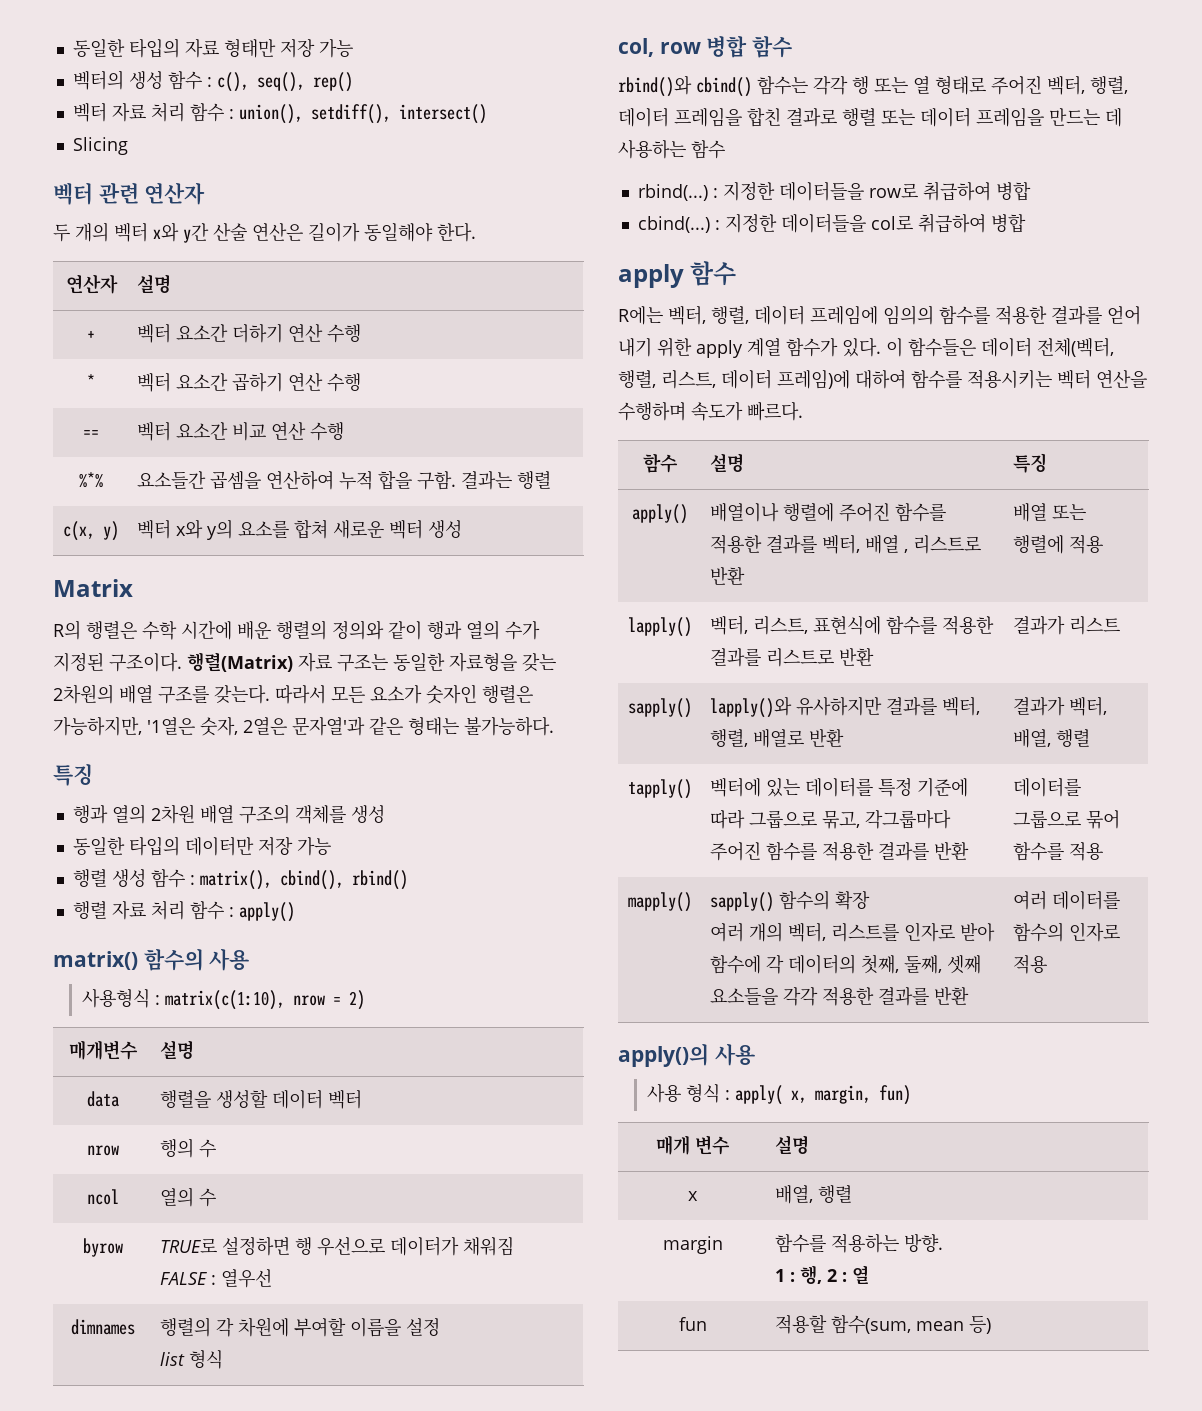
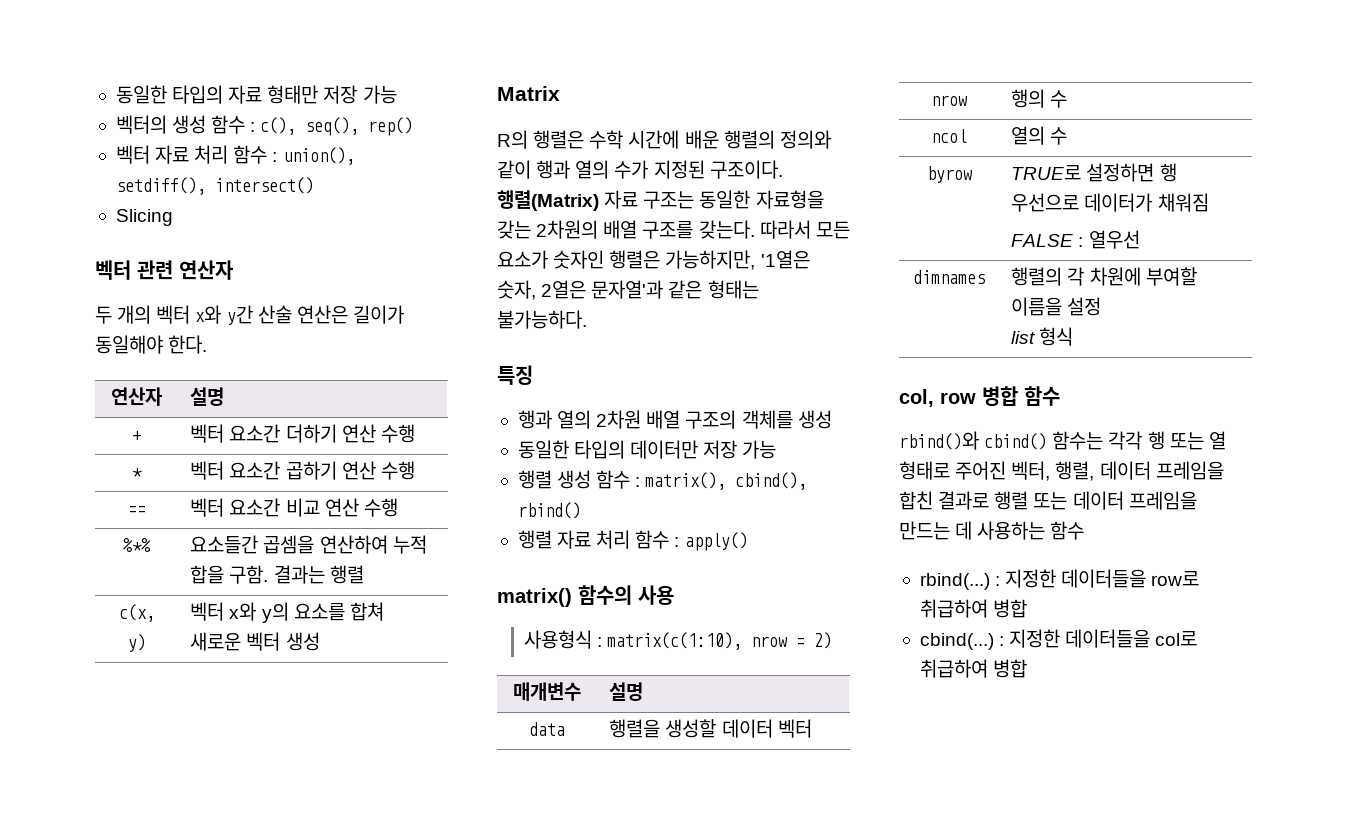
[618,261,737,288] [618,305,1141,325] [618,337,1114,358] [618,369,1147,389] [618,401,803,421] [643,453,678,473] [710,453,745,472] [1013,453,1048,473] [632,504,688,524] [710,503,947,522] [710,534,982,554] [710,567,746,585] [1013,503,1087,522] [1013,535,1104,554] [628,617,692,637] [710,615,995,635] [710,648,875,667] [1013,616,1121,635] [628,698,692,718] [710,696,981,718] [710,729,845,748] [1013,696,1108,716] [1013,729,1091,748] [628,779,692,799] [710,777,969,797] [710,809,952,829] [710,842,970,861] [1013,777,1082,797] [1013,810,1121,829] [1013,842,1104,861] [628,892,692,912] [710,890,871,912] [710,922,996,942] [710,954,982,974] [710,987,970,1006] [1013,890,1121,910] [1013,922,1121,942] [1013,955,1048,974] [618,1043,755,1067] [646,1084,911,1105] [656,1135,730,1155] [775,1135,810,1154] [688,1191,698,1201] [775,1185,853,1204] [662,1236,723,1254] [775,1233,944,1253] [775,1265,870,1284] [678,1317,707,1331] [775,1315,992,1334] // apply 함수 // R에는 벡터, 행렬, 데이터 프레임에 임의의 함수를 적용한 결과를 얻어 내기 위한 apply 계열 함수가 있다. 이 함수들은 데이터 전체(벡터, 행렬, 리스트, 데이터 프레임)에 대하여 함수를 적용시키는 벡터 연산을 수행하며 속도가 빠르다. // 함수 | 설명 | 특징 // apply() | 배열이나 행렬에 주어진 함수를 적용한 결과를 벡터, 배열 , 리스트로 반환 | 배열 또는 행렬에 적용 // lapply() | 벡터, 리스트, 표현식에 함수를 적용한 결과를 리스트로 반환 | 결과가 리스트 // sapply() | lapply()와 유사하지만 결과를 벡터, 행렬, 배열로 반환 | 결과가 벡터, 배열, 행렬 // tapply() | 벡터에 있는 데이터를 특정 기준에 따라 그룹으로 묶고, 각그룹마다 주어진 함수를 적용한 결과를 반환 | 데이터를 그룹으로 묶어 함수를 적용 // mapply() | sapply() 함수의 확장 // 여러 개의 벡터, 리스트를 인자로 받아 함수에 각 데이터의 첫째, 둘째, 셋째 요소들을 각각 적용한 결과를 반환 | 여러 데이터를 함수의 인자로 적용 // apply()의 사용 // 사용 형식 : apply( x, margin, fun) // 매개 변수 | 설명 // x | 배열, 행렬 // margin | 함수를 적용하는 방향. // 1 : 행, 2 : 열 // fun | 적용할 함수(sum, mean 등) -> (1028, 668) none

